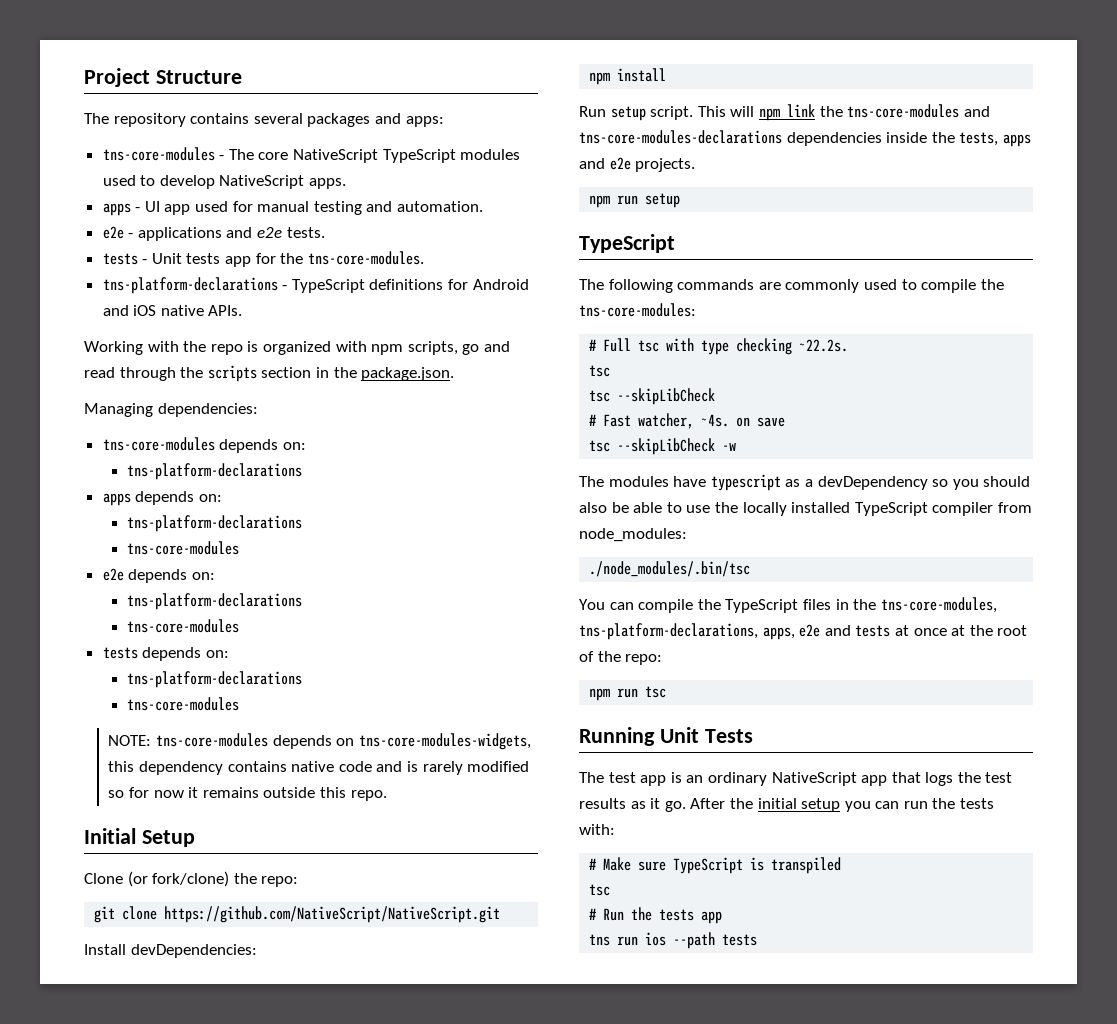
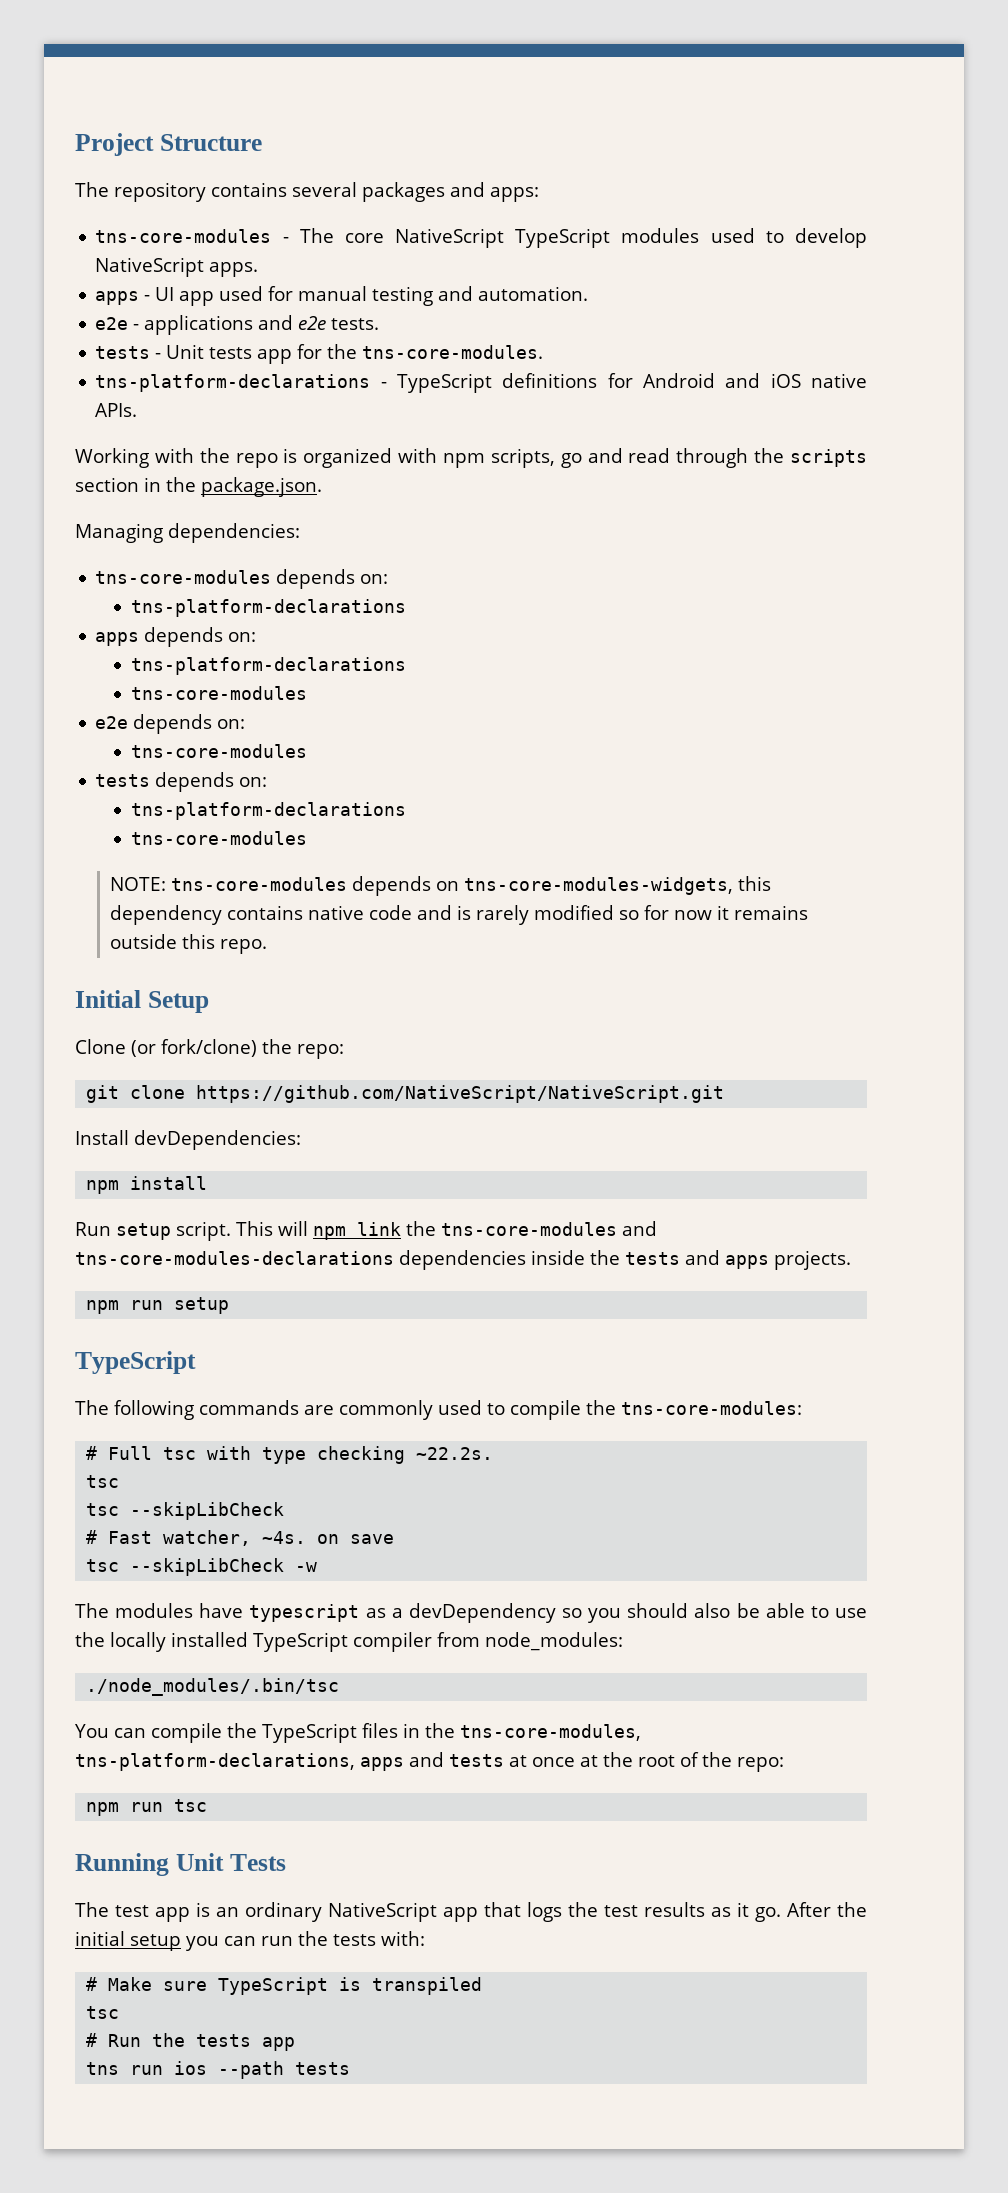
[127,593,303,610] // tns-platform-declarations -> (246, 724) none
[959,132,1031,147] [579,157,631,170] tests, apps and e2e -> [625,1250,769,1269] tests and apps
[762,624,821,640] apps, e2e -> [360,1757,404,1771] apps

